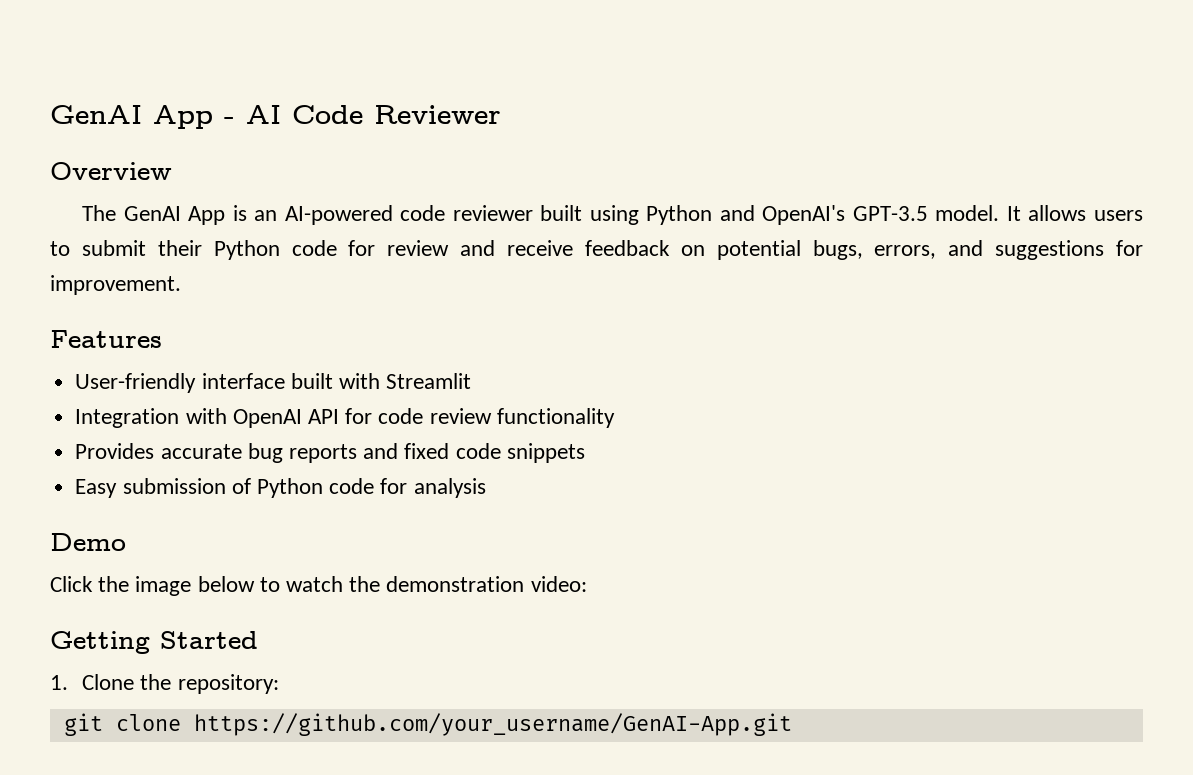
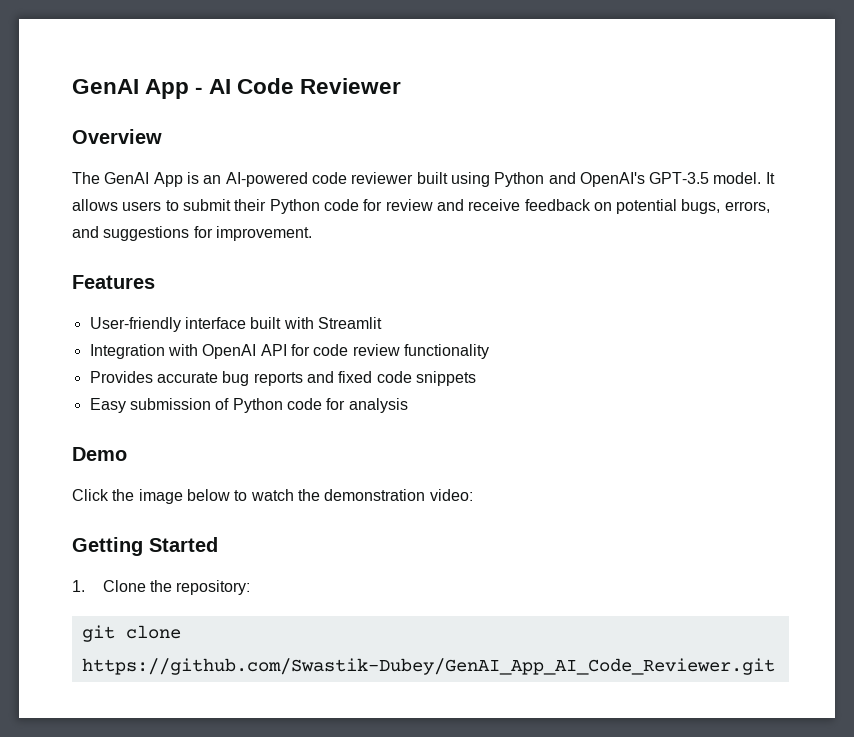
[193,713,792,736] https://github.com/your_username/GenAI-App.git -> [81,658,775,675] https://github.com/Swastik-Dubey/GenAI_App_AI_Code_Reviewer.git

